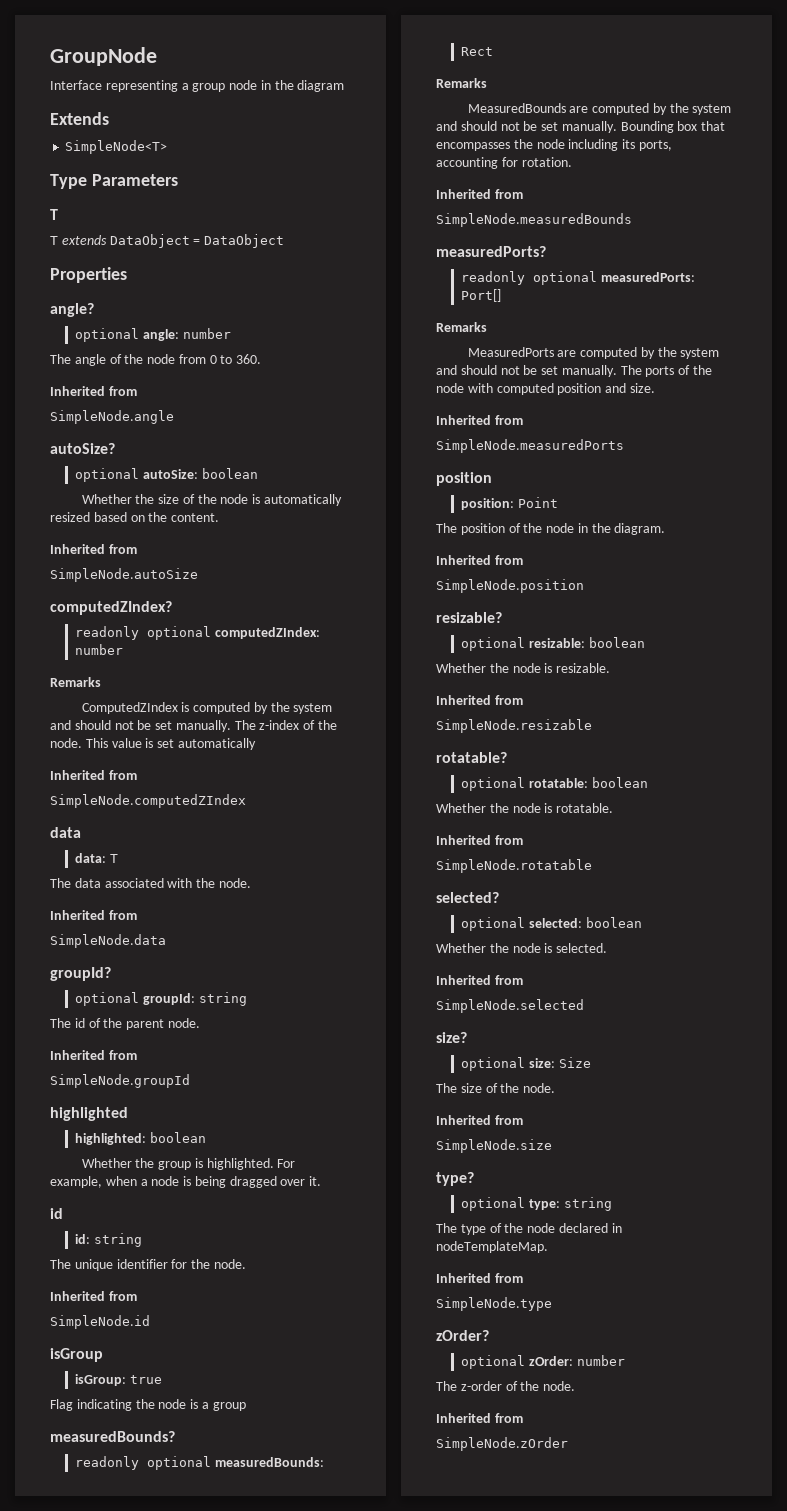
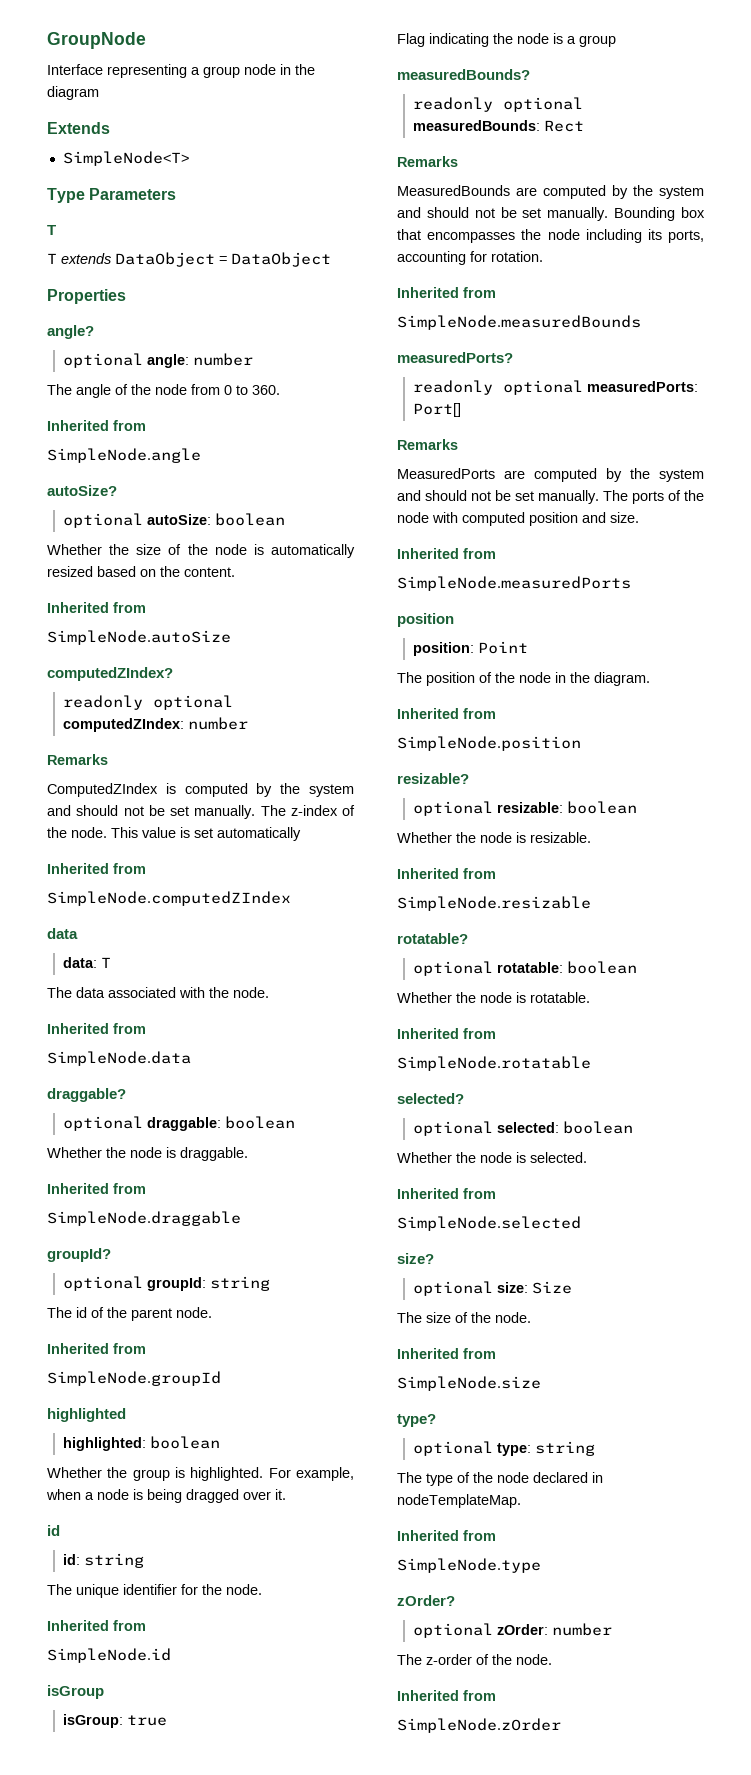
(166, 941) none -> [47,1088,126,1102] [63,1116,296,1131] [47,1147,248,1161] [47,1183,146,1194] [47,1211,241,1226] // draggable? // optional draggable: boolean // Whether the node is draggable. // Inherited from // SimpleNode.draggable

